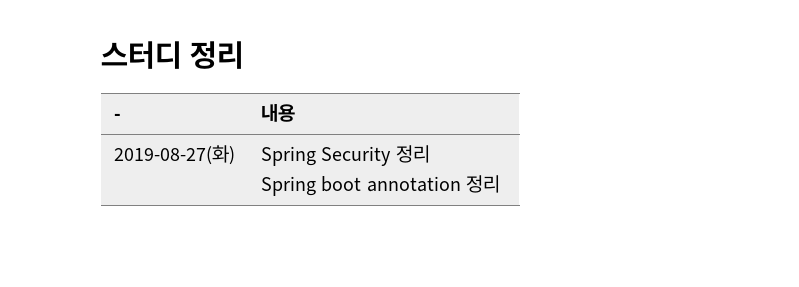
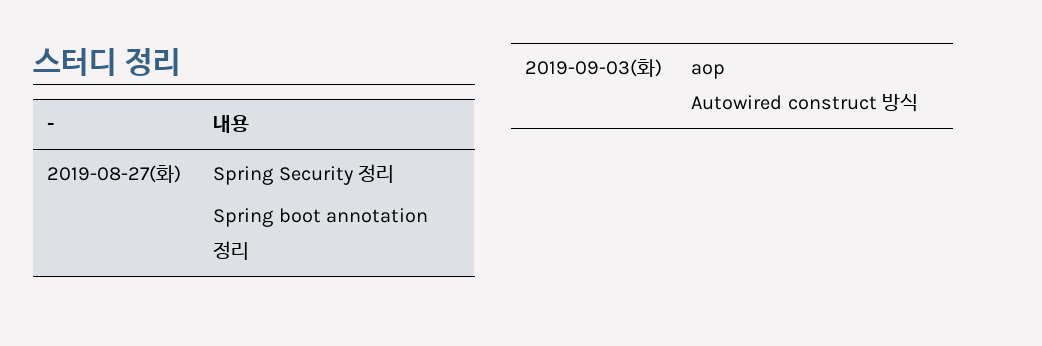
(501, 184) none -> [525,59,663,77] [691,64,726,79] [691,93,919,112] // 2019-09-03(화) | aop // Autowired construct 방식

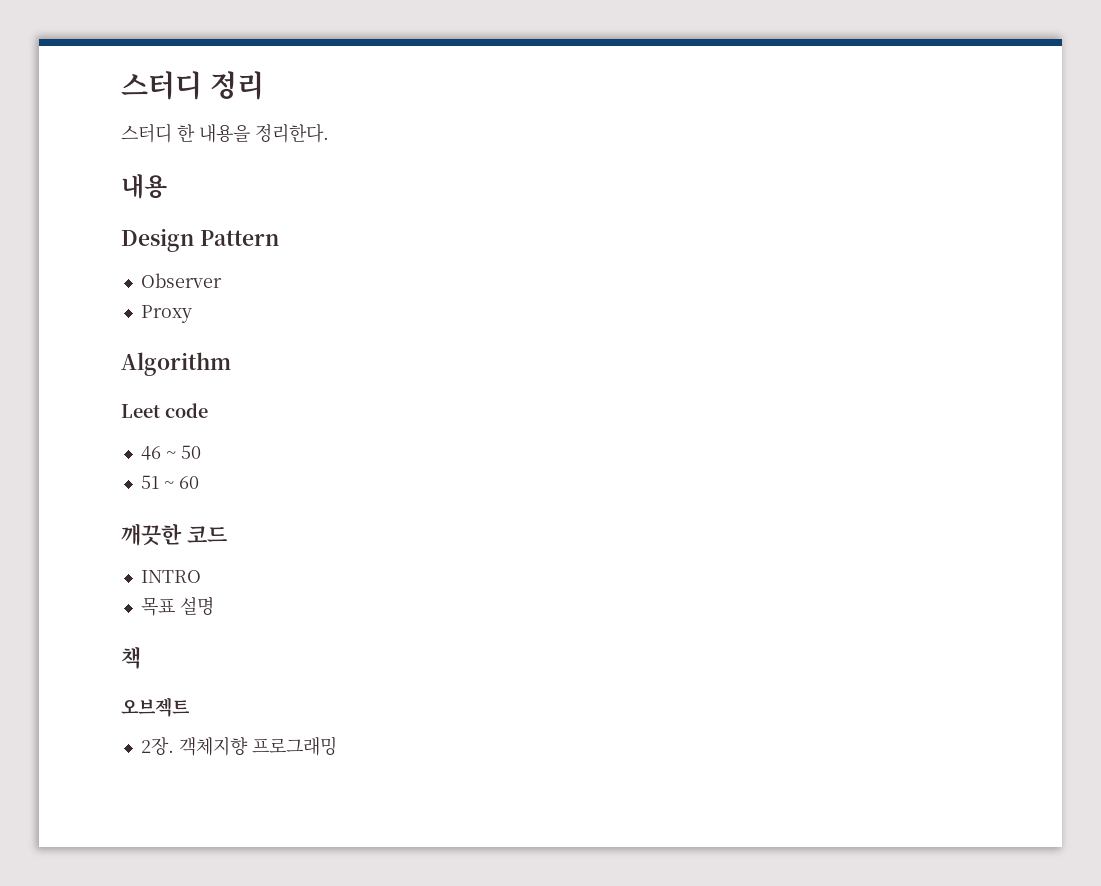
[47,122,55,130] [213,115,250,133] [47,165,182,183] [213,164,395,185] [213,208,429,227] [213,241,250,260] [525,59,663,77] [691,64,726,79] [691,93,919,112] // - | 내용 // 2019-08-27(화) | Spring Security 정리 // Spring boot annotation 정리 // 2019-09-03(화) | aop // Autowired construct 방식 -> [121,123,329,143] [121,174,167,199] [121,228,279,252] [140,273,222,288] [140,305,192,323] [121,352,231,376] [121,403,208,418] [140,445,201,460] [140,475,199,489] [121,523,227,546] [140,570,201,583] [140,596,214,616] [121,647,141,669] [121,697,190,717] [140,736,337,756] // 스터디 한 내용을 정리한다. // 내용 // Design Pattern // Observer // Proxy // Algorithm // Leet code // 46 ~ 50 // 51 ~ 60 // 깨끗한 코드 // INTRO // 목표 설명 // 책 // 오브젝트 // 2장. 객체지향 프로그래밍

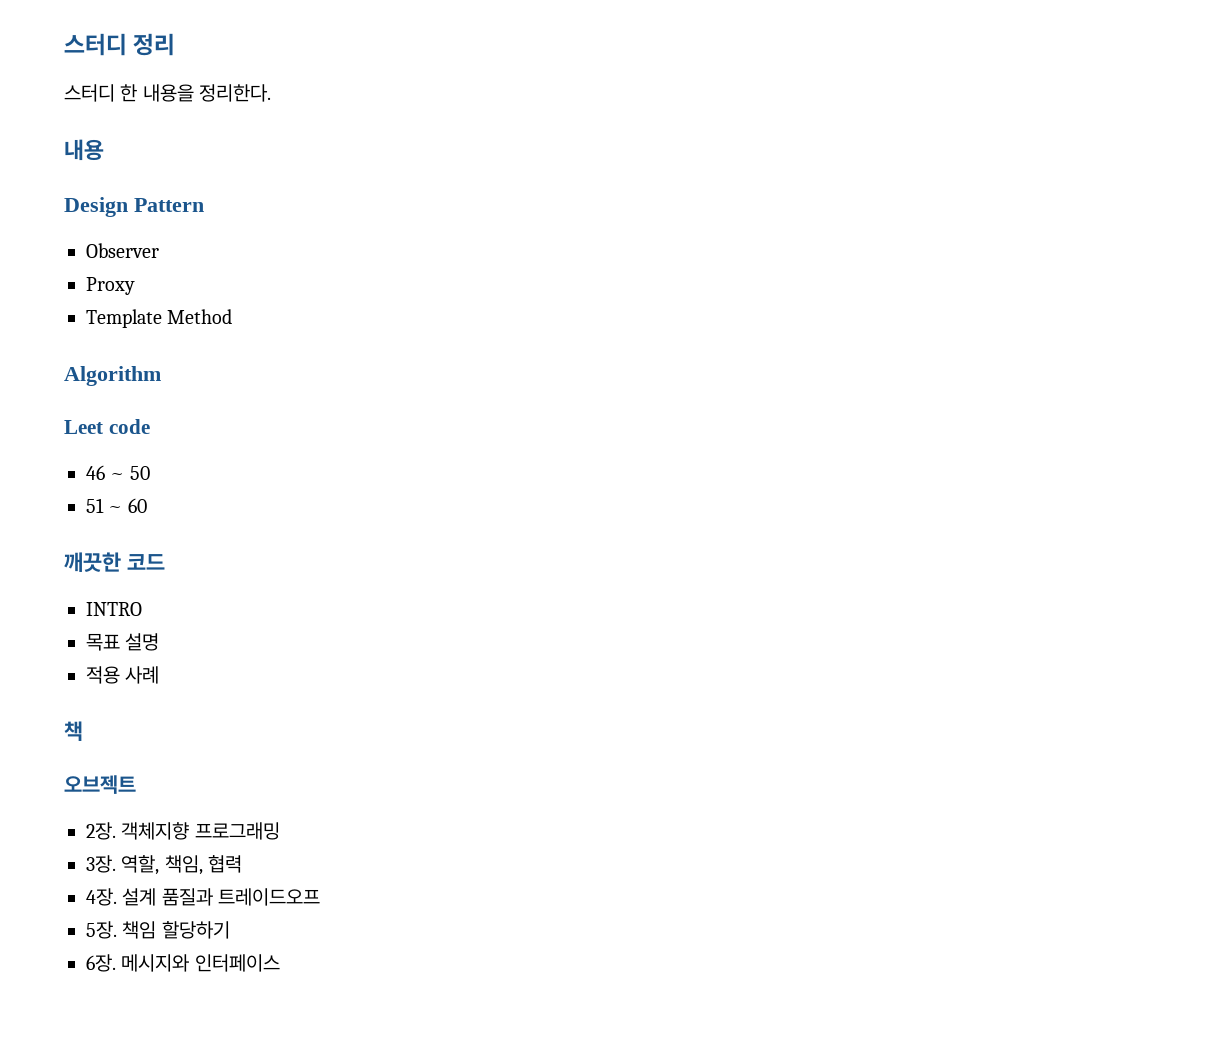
(192, 314) none -> [86,309,233,328] // Template Method
(214, 605) none -> [86,666,160,684] // 적용 사례
(337, 746) none -> [86,855,243,875] [86,888,321,906] [86,921,230,939] [86,954,280,972] // 3장. 역할, 책임, 협력 // 4장. 설계 품질과 트레이드오프 // 5장. 책임 할당하기 // 6장. 메시지와 인터페이스

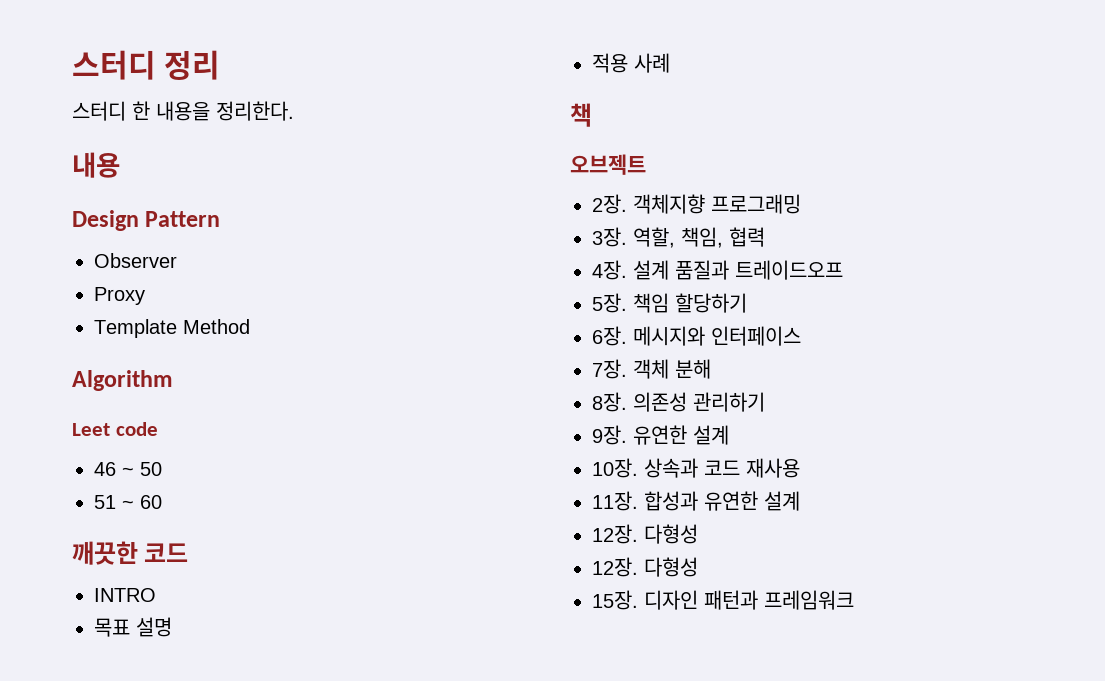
(280, 963) none -> [592,359,711,379] [592,392,765,412] [592,425,729,445] [592,458,800,478] [592,491,800,511] [592,524,698,544] [592,557,698,577] [592,590,854,610] // 7장. 객체 분해 // 8장. 의존성 관리하기 // 9장. 유연한 설계 // 10장. 상속과 코드 재사용 // 11장. 합성과 유연한 설계 // 12장. 다형성 // 12장. 다형성 // 15장. 디자인 패턴과 프레임워크

